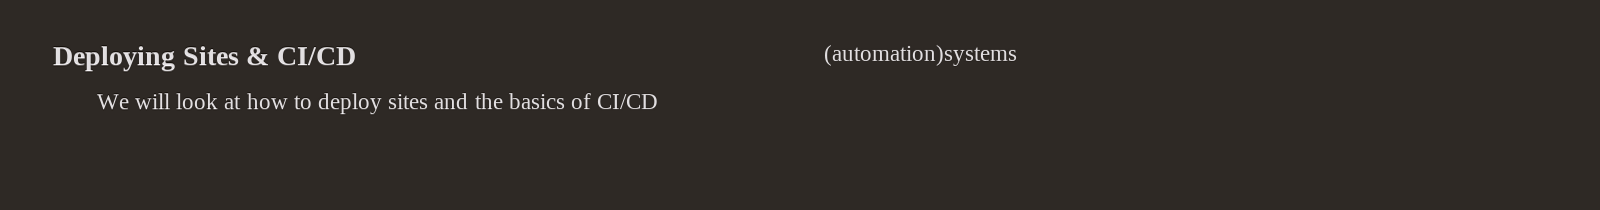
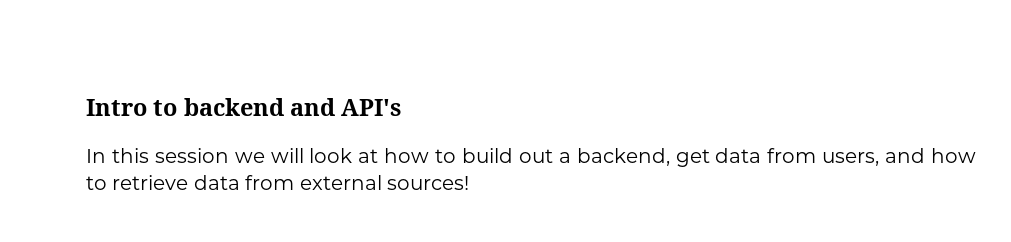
[52,46,356,72] [95,94,130,110] Deploying Sites & CI/CD // We -> [86,98,402,116] [86,148,265,163] Intro to backend and API's // In this session we
[316,93,660,115] [823,44,1017,66] deploy sites and the basics of CI/CD (automation)systems -> [462,148,977,167] [86,175,469,190] build out a backend, get data from users, and how to retrieve data from external sources!

